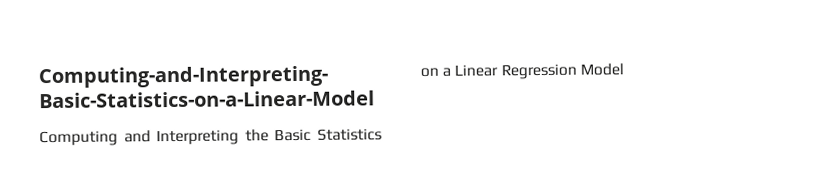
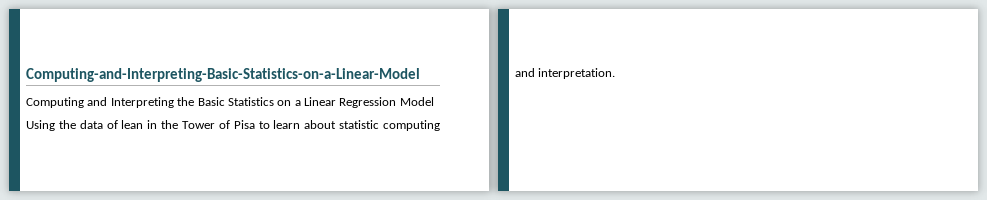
(624, 69) none -> [26,120,440,131] [515,68,616,79] // Using the data of lean in the Tower of Pisa to learn about statistic computing and interpretation.

